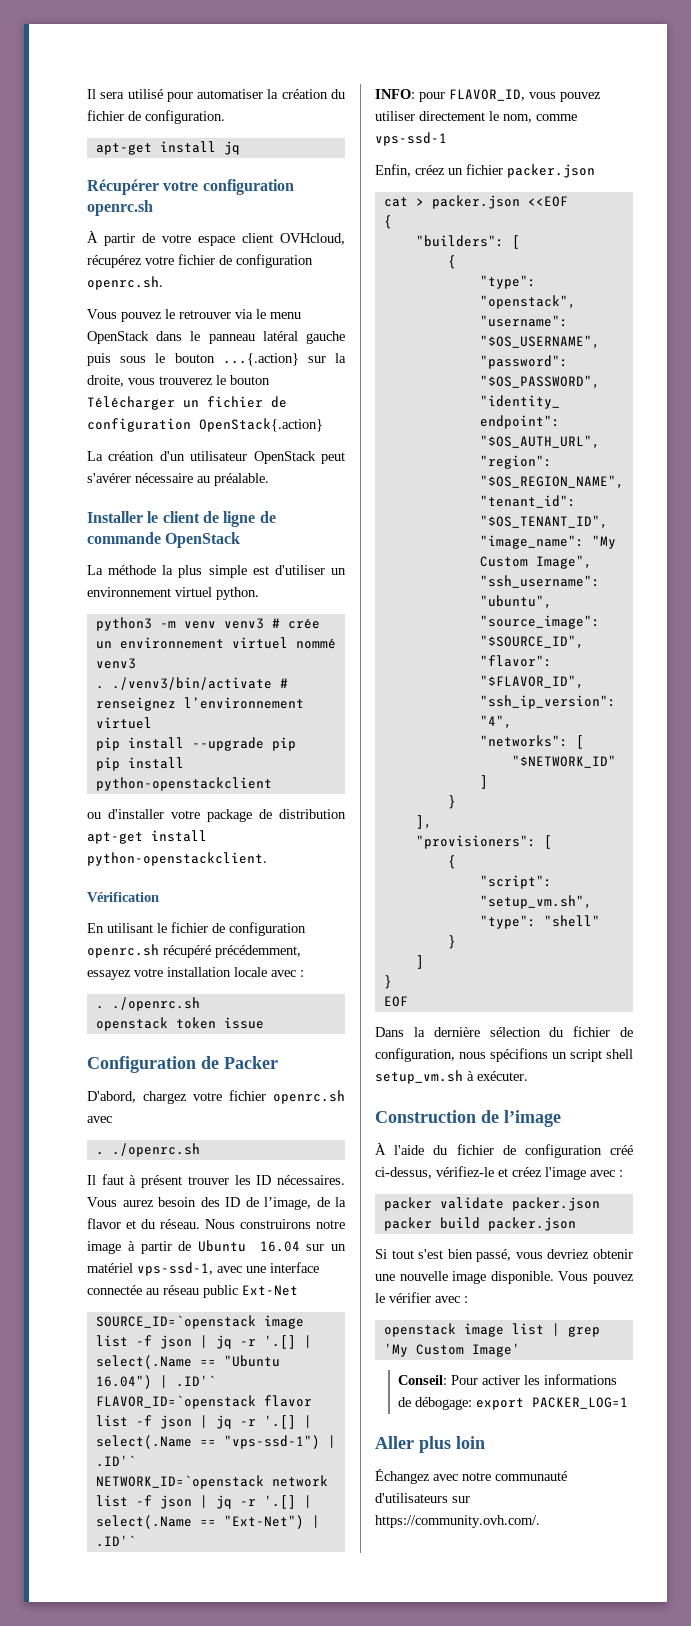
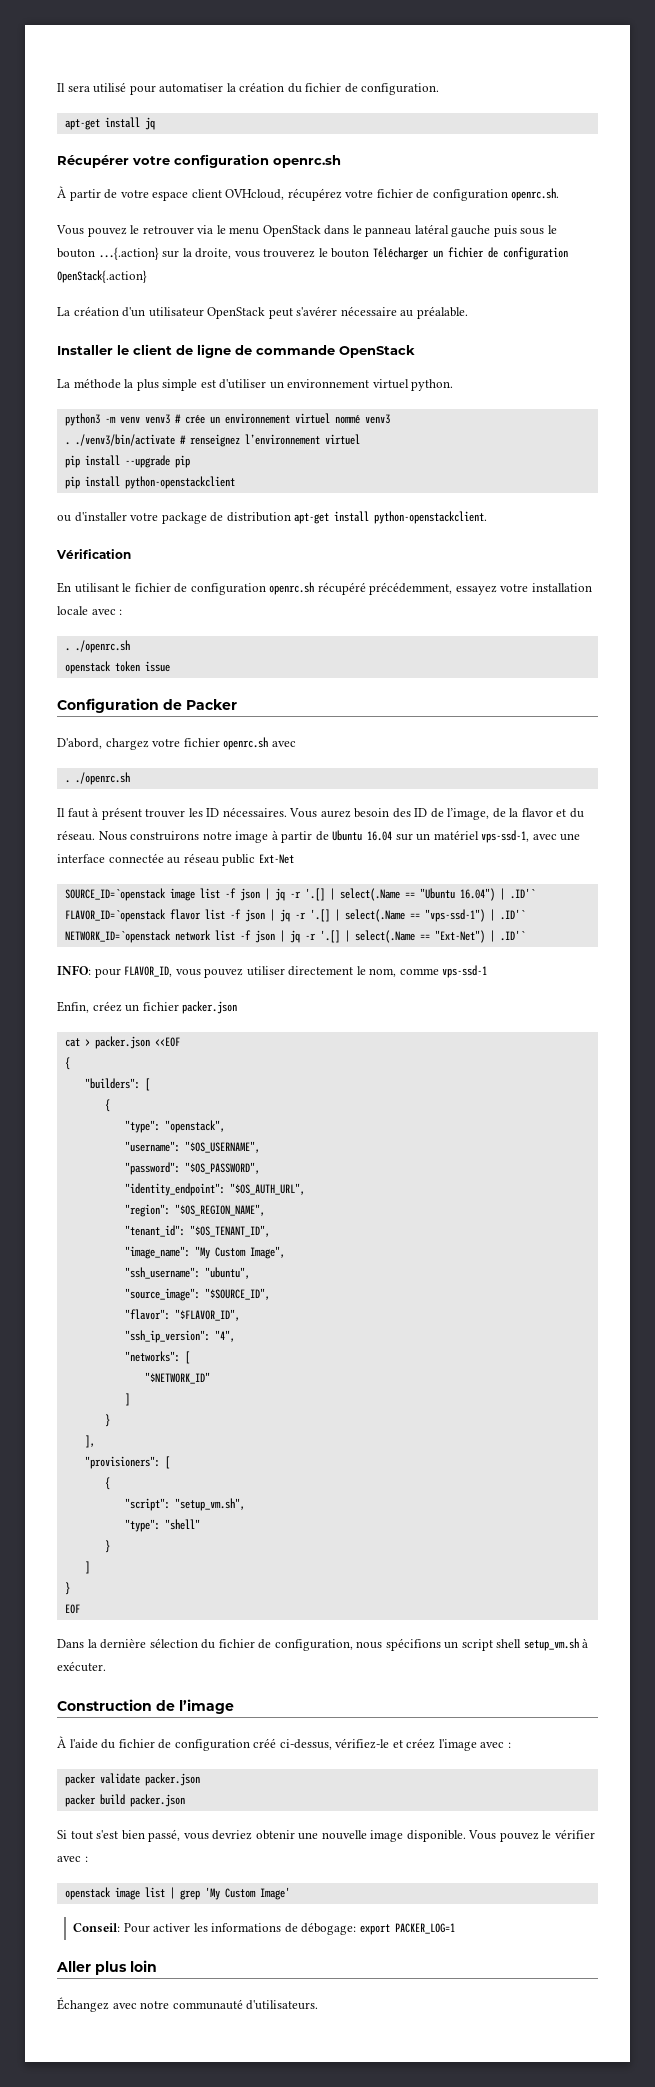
[375,1493,470,1503] [375,1515,540,1528] d'utilisateurs sur https://community.ovh.com/. -> [246,2000,319,2010] d'utilisateurs.

